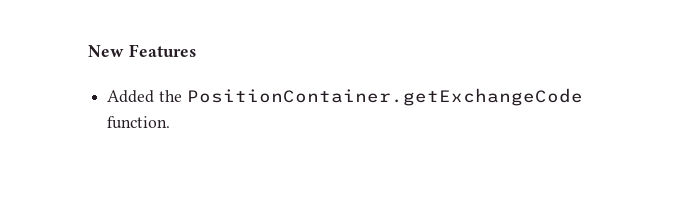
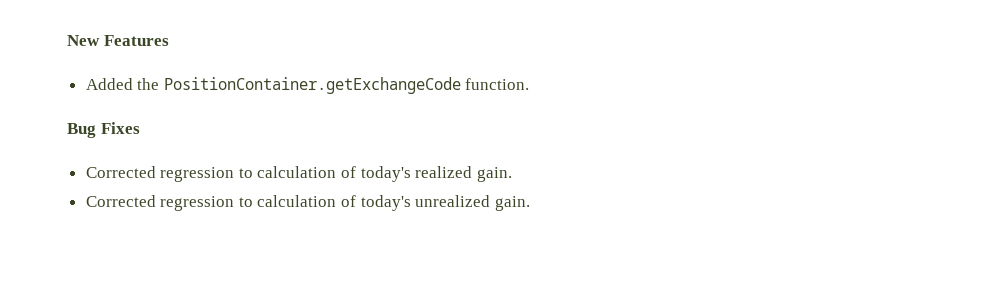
(171, 122) none -> [67,122,140,138] [85,166,512,182] [85,195,530,211] // Bug Fixes // Corrected regression to calculation of today's realized gain. // Corrected regression to calculation of today's unrealized gain.

